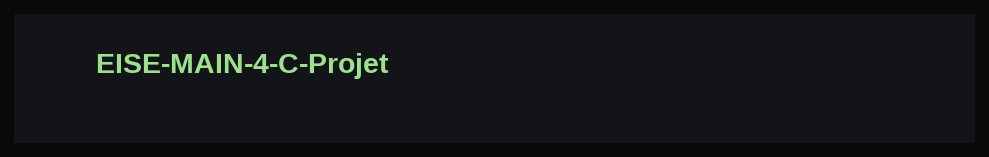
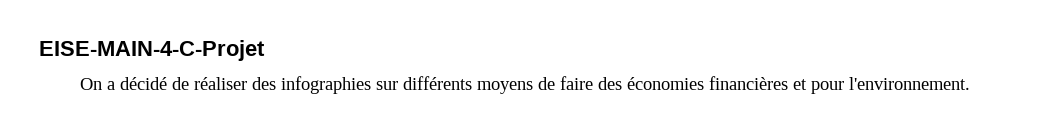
(389, 66) none -> [80,76,971,94] // On a décidé de réaliser des infographies sur différents moyens de faire des économies financières et pour l'environnement.

